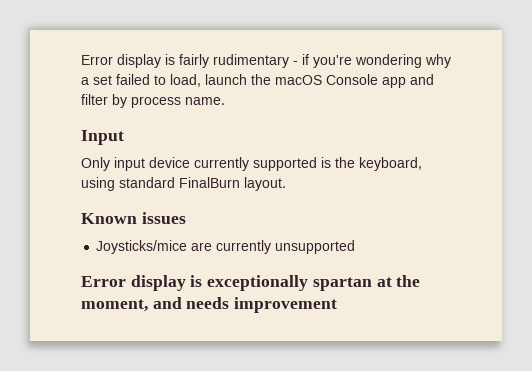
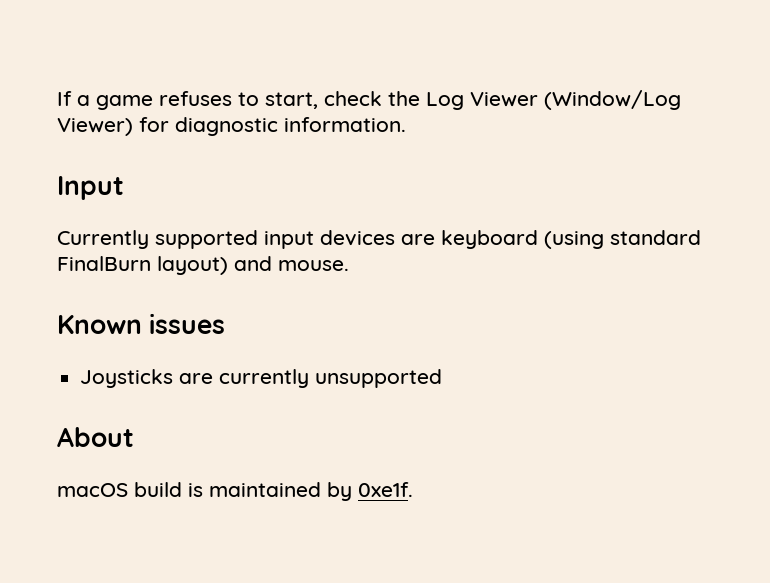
[81,54,451,68] [81,74,434,88] [81,94,225,108] [81,130,124,145] [81,157,422,171] [81,177,286,191] Error display is fairly rudimentary - if you're wondering why a set failed to load, launch the macOS Console app and filter by process name. // Input // Only input device currently supported is the keyboard, using standard FinalBurn layout. -> [57,90,681,110] [57,117,406,136] [57,176,124,200] [57,230,701,249] [57,256,349,275] If a game refuses to start, check the Log Viewer (Window/Log Viewer) for diagnostic information. // Input // Currently supported input devices are keyboard (using standard FinalBurn layout) and mouse.
[96,240,188,254] Joysticks/mice -> [80,369,174,388] Joysticks
[81,275,421,291] [81,297,338,313] Error display is exceptionally spartan at the moment, and needs improvement -> [57,427,134,447] [57,482,413,501] About // macOS build is maintained by 0xe1f.

